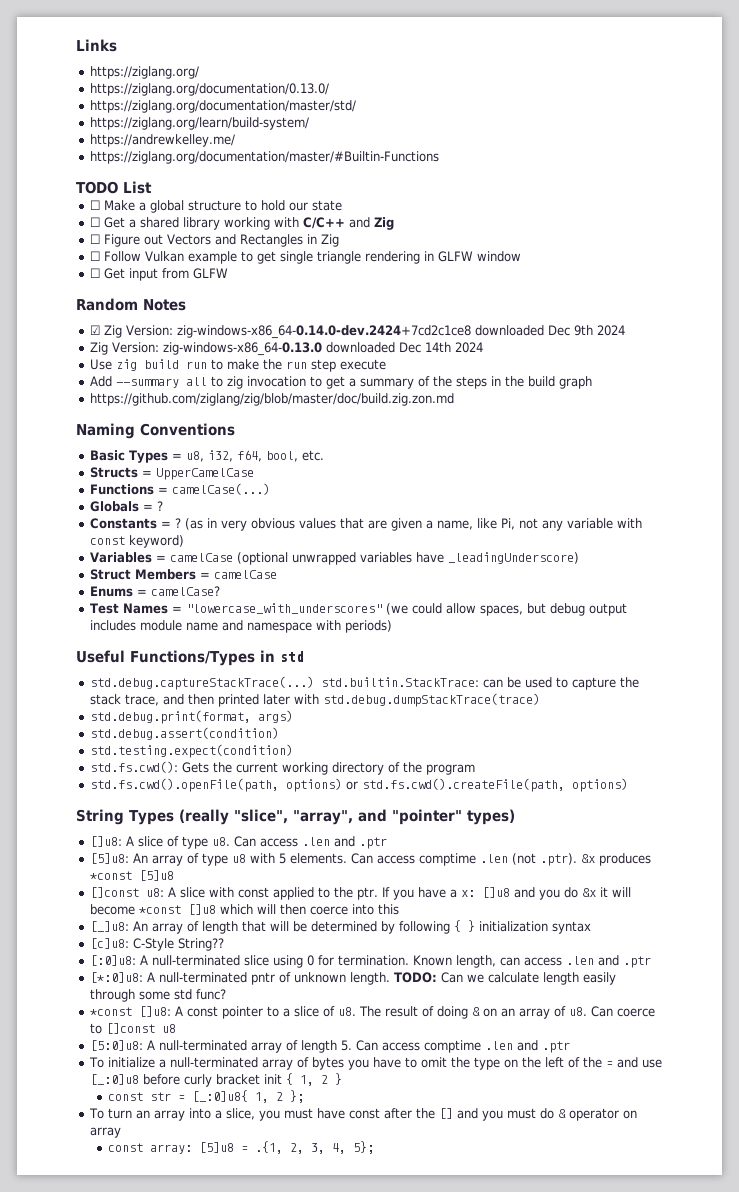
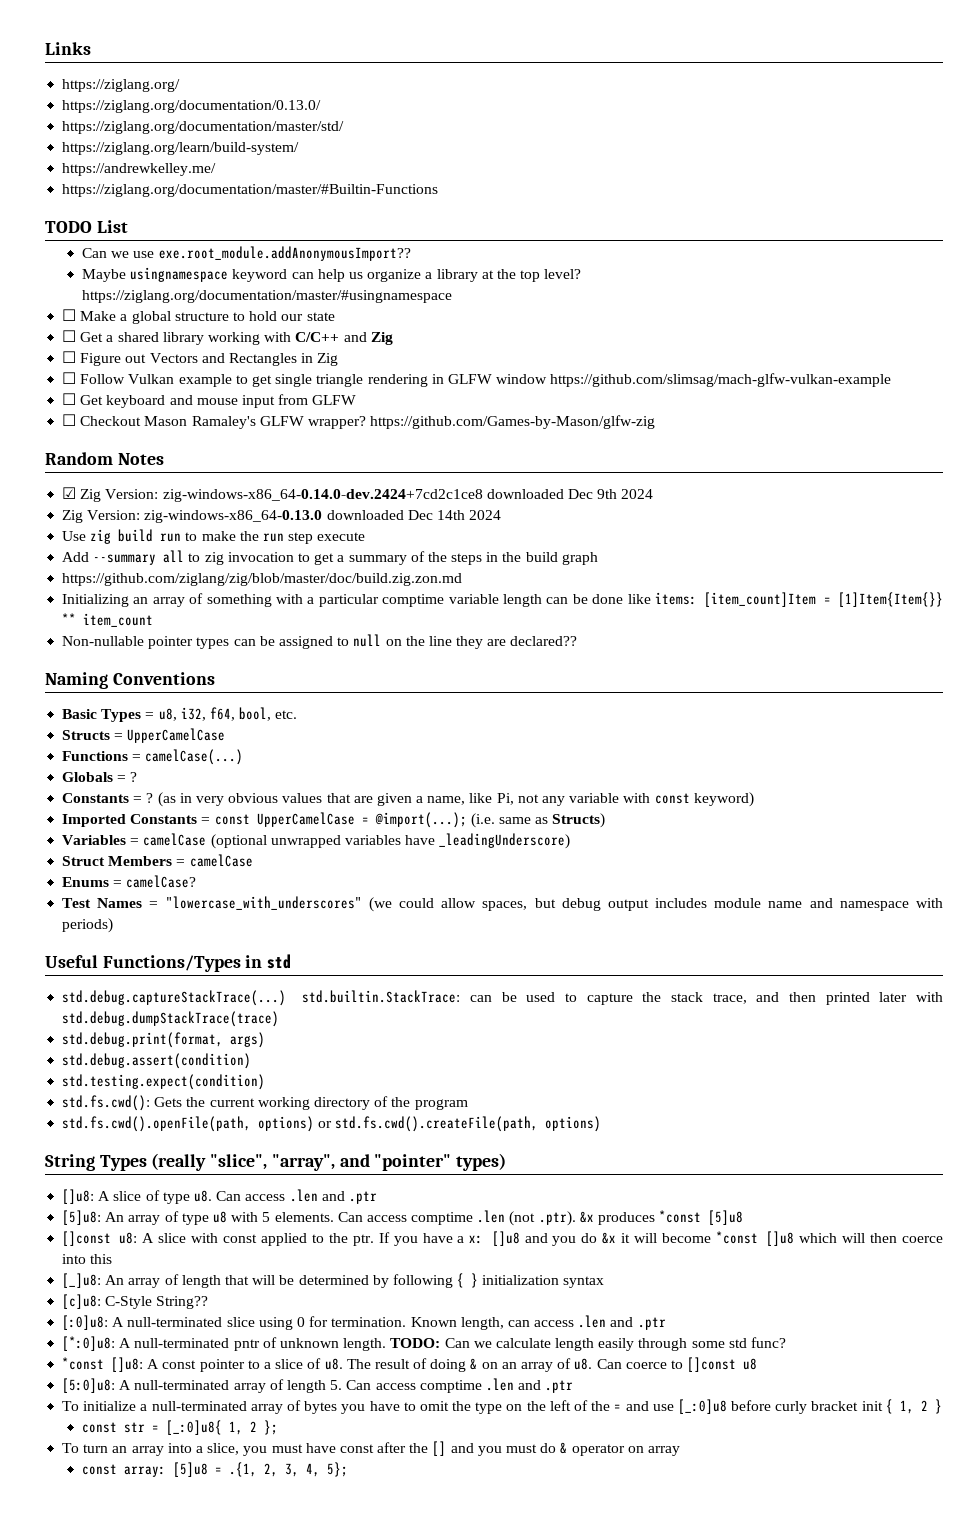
(152, 187) none -> [82,246,411,261] [82,267,582,282] [82,290,453,303] // Can we use exe.root_module.addAnonymousImport?? // Maybe usingnamespace keyword can help us organize a library at the top level? https://ziglang.org/documentation/master/#usingnamespace
[90,268,126,279] // ☐ Get -> [550,373,892,387] [62,393,238,408] https://github.com/slimsag/mach-glfw-vulkan-example // ☐ Get keyboard and mouse
(229, 273) none -> [62,414,656,429] // ☐ Checkout Mason Ramaley's GLFW wrapper? https://github.com/Games-by-Mason/glfw-zig
(455, 399) none -> [62,592,943,607] [62,613,154,627] [62,634,578,649] // Initializing an array of something with a particular comptime variable length can be done like items: [item_count]Item = [1]Item{Item{}} ** item_count // Non-nullable pointer types can be assigned to null on the line they are declared??
(185, 541) none -> [62,812,606,828] // Imported Constants = const UpperCamelCase = @import(...); (i.e. same as Structs)

